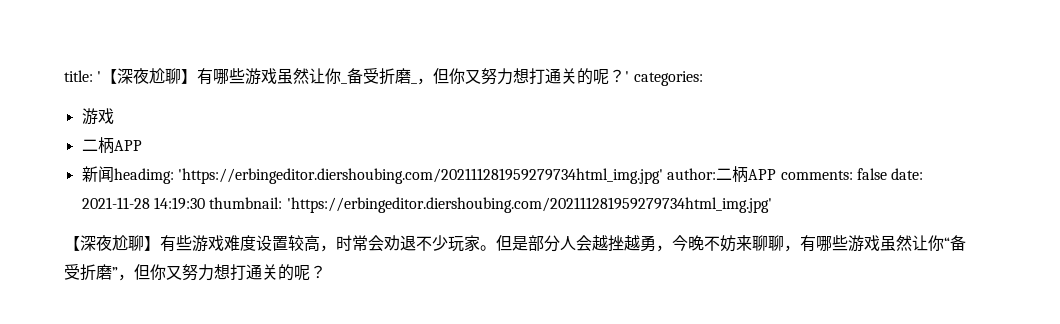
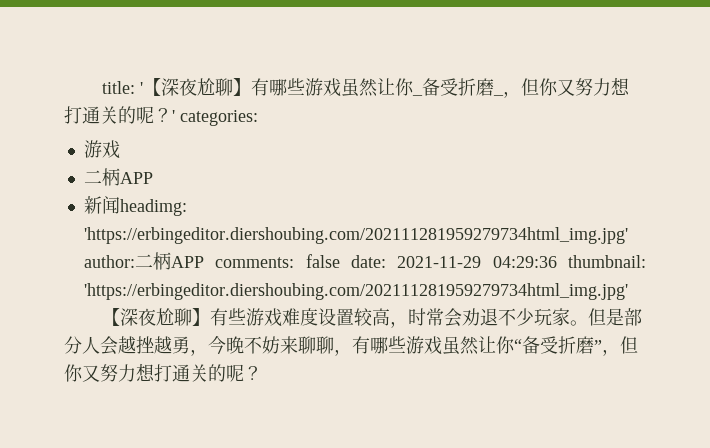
[81,197,205,210] 2021-11-28 14:19:30 -> [397,256,557,268] 2021-11-29 04:29:36

